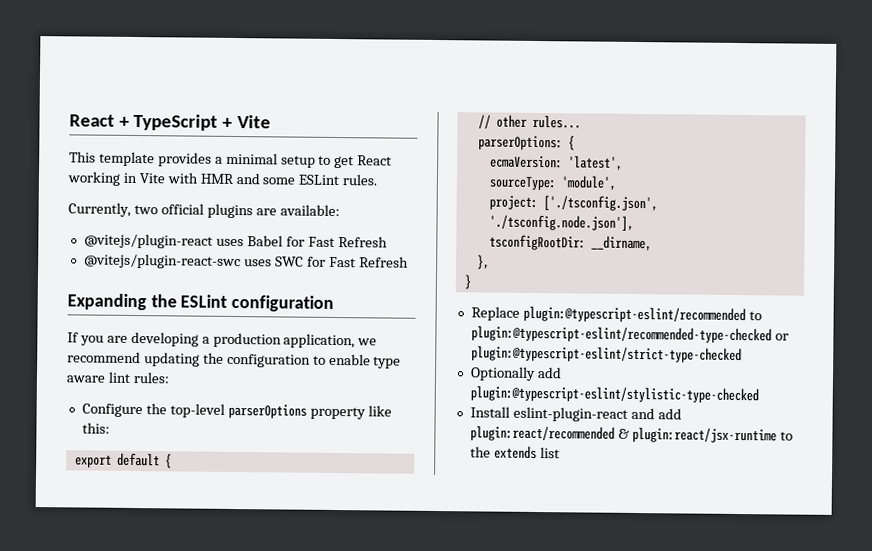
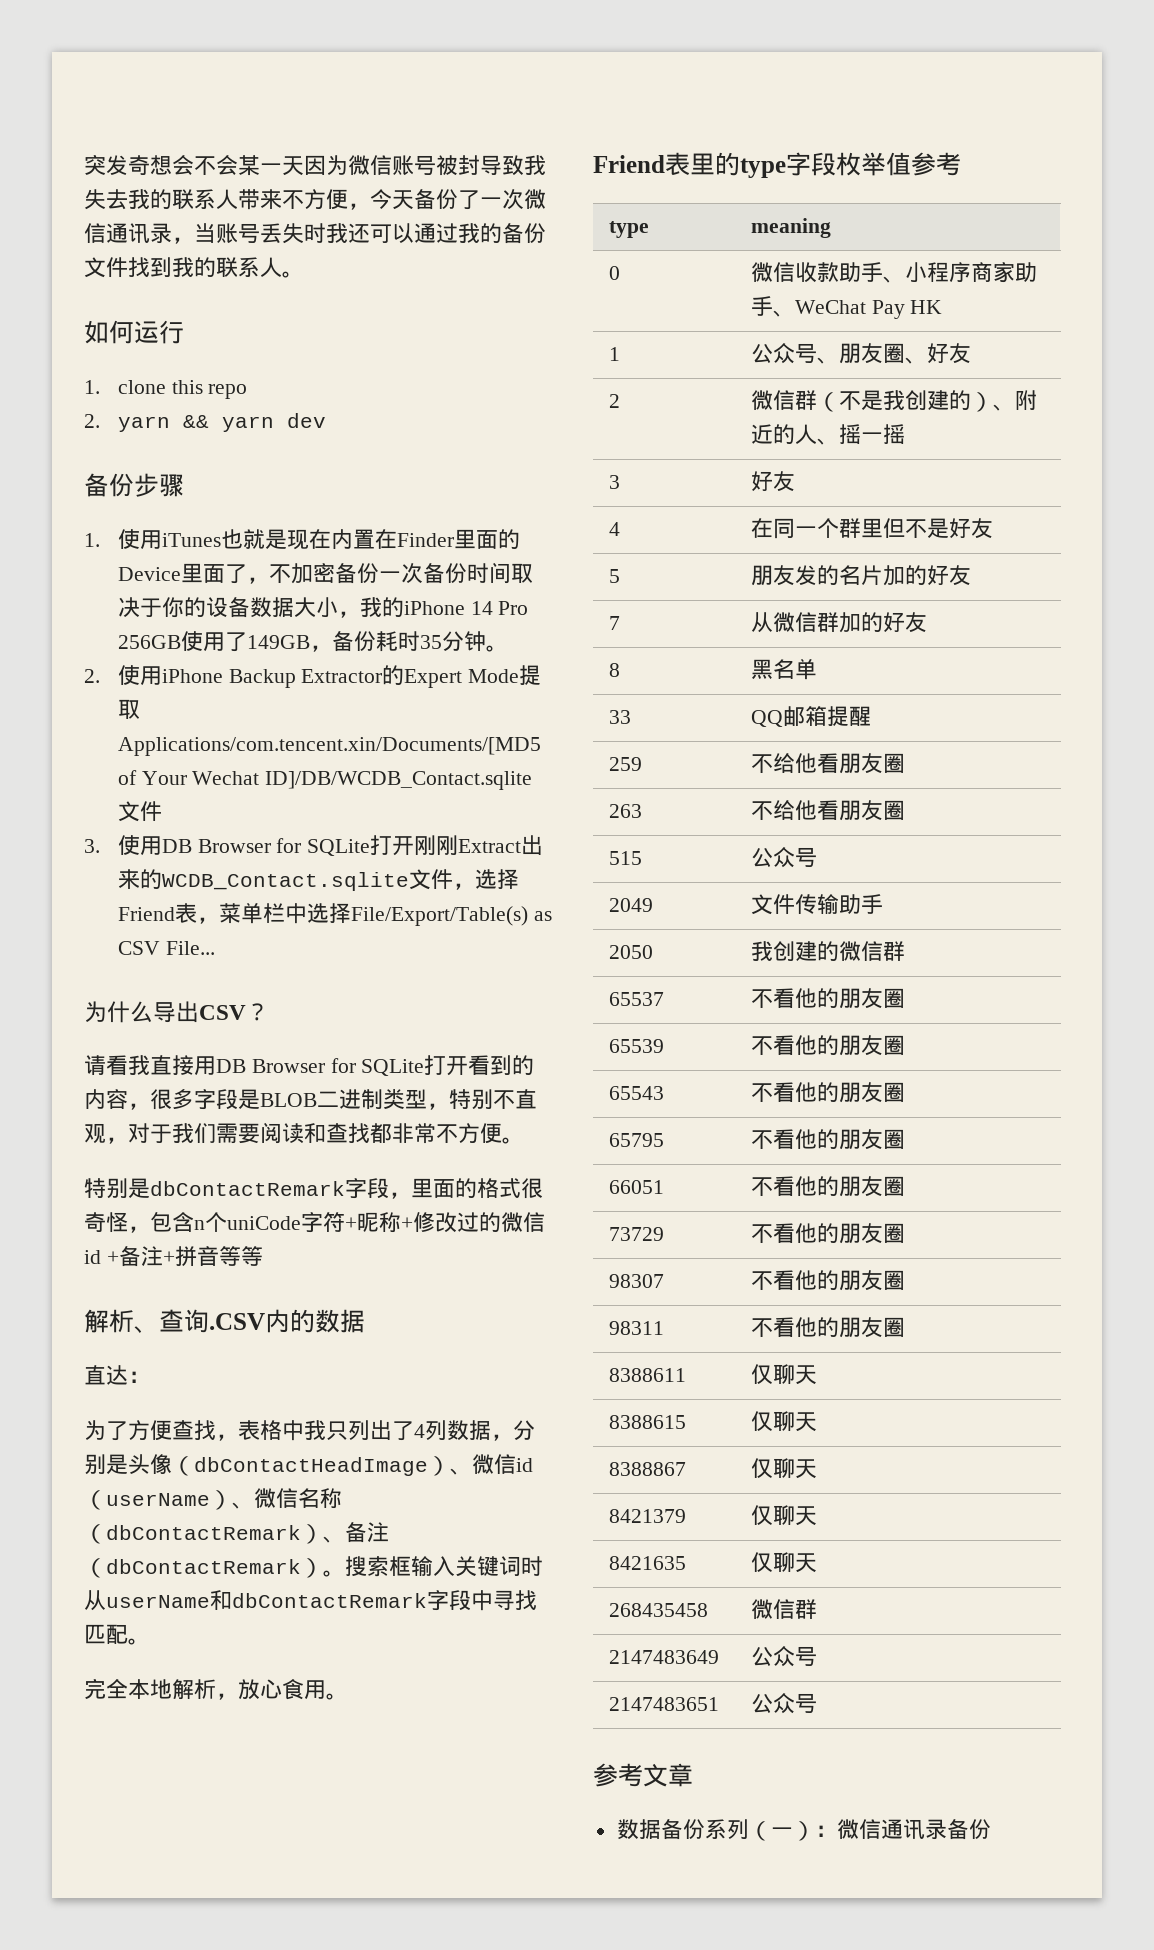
[69,113,271,131] [69,151,393,169] [67,171,379,186] [68,202,340,219] [83,233,388,249] [83,253,409,270] [67,293,335,312] [67,331,378,349] [67,351,402,369] [66,371,170,384] [81,403,392,420] [81,422,110,434] [74,452,172,469] [477,114,581,129] [477,135,575,151] [489,155,623,171] [488,175,617,191] [488,195,658,212] [488,214,634,231] [488,234,652,252] [476,254,490,270] [463,274,472,290] [470,305,762,324] [470,325,789,344] [470,345,742,364] [469,366,562,381] [469,385,759,404] [469,406,682,422] [469,425,793,444] [469,445,560,460] React + TypeScript + Vite // This template provides a minimal setup to get React working in Vite with HMR and some ESLint rules. // Currently, two official plugins are available: // @vitejs/plugin-react uses Babel for Fast Refresh // @vitejs/plugin-react-swc uses SWC for Fast Refresh // Expanding the ESLint configuration // If you are developing a production application, we recommend updating the configuration to enable type aware lint rules: // Configure the top-level parserOptions property like this: // export default { // // other rules... // parserOptions: { // ecmaVersion: 'latest', // sourceType: 'module', // project: ['./tsconfig.json', './tsconfig.node.json'], // tsconfigRootDir: __dirname, // }, // } // Replace plugin:@typescript-eslint/recommended to plugin:@typescript-eslint/recommended-type-checked or plugin:@typescript-eslint/strict-type-checked // Optionally add plugin:@typescript-eslint/stylistic-type-checked // Install eslint-plugin-react and add plugin:react/recommended & plugin:react/jsx-runtime to the extends list -> [84,154,546,176] [84,189,546,210] [84,223,546,244] [84,257,304,278] [84,320,184,344] [84,380,248,399] [84,413,326,432] [84,473,184,497] [84,529,520,550] [117,562,533,584] [117,597,529,618] [117,631,508,652] [84,665,542,688] [117,699,140,719] [117,737,541,756] [117,770,533,790] [117,801,162,822] [84,835,544,856] [117,869,519,891] [117,903,552,926] [117,941,215,955] [84,1001,269,1023] [84,1055,535,1076] [84,1089,537,1110] [84,1122,524,1144] [84,1178,543,1199] [84,1212,545,1233] [84,1246,263,1267] [84,1309,365,1333] [84,1365,150,1385] [84,1420,535,1441] [84,1454,533,1476] [84,1488,342,1510] [84,1522,389,1544] [84,1556,543,1578] [84,1590,537,1611] [84,1624,150,1645] [84,1678,348,1700] [593,152,961,178] [608,221,649,238] [750,218,831,238] [608,266,620,280] [750,262,1037,283] [750,296,943,319] [608,347,620,361] [750,343,971,364] [608,394,620,408] [750,390,1037,412] [750,424,905,445] [608,475,620,489] [750,471,795,492] [608,522,620,536] [750,518,993,539] [608,569,620,583] [750,565,971,586] [608,616,620,630] [750,612,927,633] [608,663,620,677] [750,659,817,680] [608,710,631,724] [750,706,871,727] [608,757,642,771] [750,753,905,774] [608,804,642,818] [750,800,905,821] [608,851,642,865] [750,847,817,868] [608,898,653,912] [750,894,883,915] [608,945,653,959] [750,941,905,961] [608,992,664,1006] [750,988,905,1009] [608,1039,664,1053] [750,1035,905,1056] [608,1086,664,1100] [750,1082,905,1103] [608,1133,664,1147] [750,1129,905,1150] [608,1180,664,1194] [750,1176,905,1197] [608,1227,664,1241] [750,1223,905,1244] [608,1274,664,1288] [750,1270,905,1291] [608,1321,664,1335] [750,1317,905,1338] [608,1368,686,1382] [750,1364,817,1385] [608,1415,686,1429] [750,1411,817,1432] [608,1462,686,1476] [750,1458,817,1479] [608,1509,686,1523] [750,1505,817,1526] [608,1556,686,1570] [750,1552,817,1573] [608,1603,708,1617] [750,1599,817,1619] [608,1650,719,1664] [750,1646,817,1667] [608,1697,719,1711] [750,1693,817,1714] [593,1763,693,1787] [616,1819,991,1841] 突发奇想会不会某一天因为微信账号被封导致我失去我的联系人带来不方便，今天备份了一次微信通讯录，当账号丢失时我还可以通过我的备份文件找到我的联系人。 // 如何运行 // 1. clone this repo // 2. yarn && yarn dev // 备份步骤 // 1.使用iTunes也就是现在内置在Finder里面的Device里面了，不加密备份一次备份时间取决于你的设备数据大小，我的iPhone 14 Pro 256GB使用了149GB，备份耗时35分钟。 // 2.使用iPhone Backup Extractor的Expert Mode提取Applications/com.tencent.xin/Documents/[MD5 of Your Wechat ID]/DB/WCDB_Contact.sqlite文件 // 3.使用DB Browser for SQLite打开刚刚Extract出来的WCDB_Contact.sqlite文件，选择Friend表，菜单栏中选择File/Export/Table(s) as CSV File... // 为什么导出CSV？ // 请看我直接用DB Browser for SQLite打开看到的内容，很多字段是BLOB二进制类型，特别不直观，对于我们需要阅读和查找都非常不方便。 // 特别是dbContactRemark字段，里面的格式很奇怪，包含n个uniCode字符+昵称+修改过的微信id +备注+拼音等等 // 解析、查询.CSV内的数据 // 直达： // 为了方便查找，表格中我只列出了4列数据，分别是头像（dbContactHeadImage）、微信id（userName）、微信名称（dbContactRemark）、备注（dbContactRemark）。搜索框输入关键词时从userName和dbContactRemark字段中寻找匹配。 // 完全本地解析，放心食用。 // Friend表里的type字段枚举值参考 // type | meaning // 0 | 微信收款助手、小程序商家助手、WeChat Pay HK // 1 | 公众号、朋友圈、好友 // 2 | 微信群（不是我创建的）、附近的人、摇一摇 // 3 | 好友 // 4 | 在同一个群里但不是好友 // 5 | 朋友发的名片加的好友 // 7 | 从微信群加的好友 // 8 | 黑名单 // 33 | QQ邮箱提醒 // 259 | 不给他看朋友圈 // 263 | 不给他看朋友圈 // 515 | 公众号 // 2049 | 文件传输助手 // 2050 | 我创建的微信群 // 65537 | 不看他的朋友圈 // 65539 | 不看他的朋友圈 // 65543 | 不看他的朋友圈 // 65795 | 不看他的朋友圈 // 66051 | 不看他的朋友圈 // 73729 | 不看他的朋友圈 // 98307 | 不看他的朋友圈 // 98311 | 不看他的朋友圈 // 8388611 | 仅聊天 // 8388615 | 仅聊天 // 8388867 | 仅聊天 // 8421379 | 仅聊天 // 8421635 | 仅聊天 // 268435458 | 微信群 // 2147483649 | 公众号 // 2147483651 | 公众号 // 参考文章 // 数据备份系列（一）：微信通讯录备份

